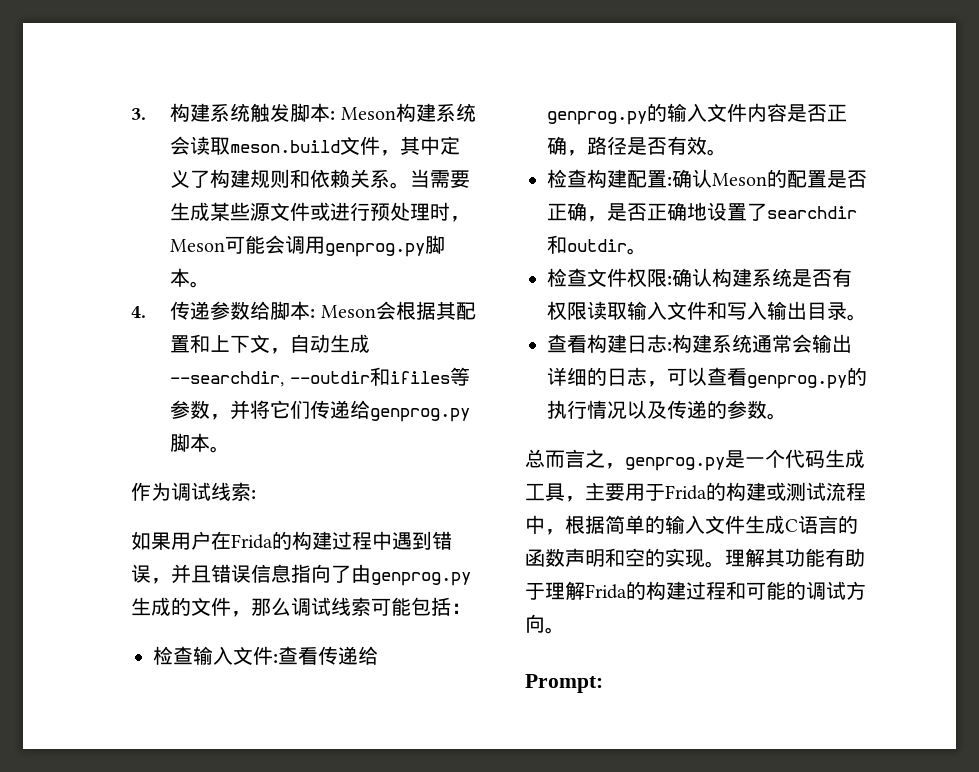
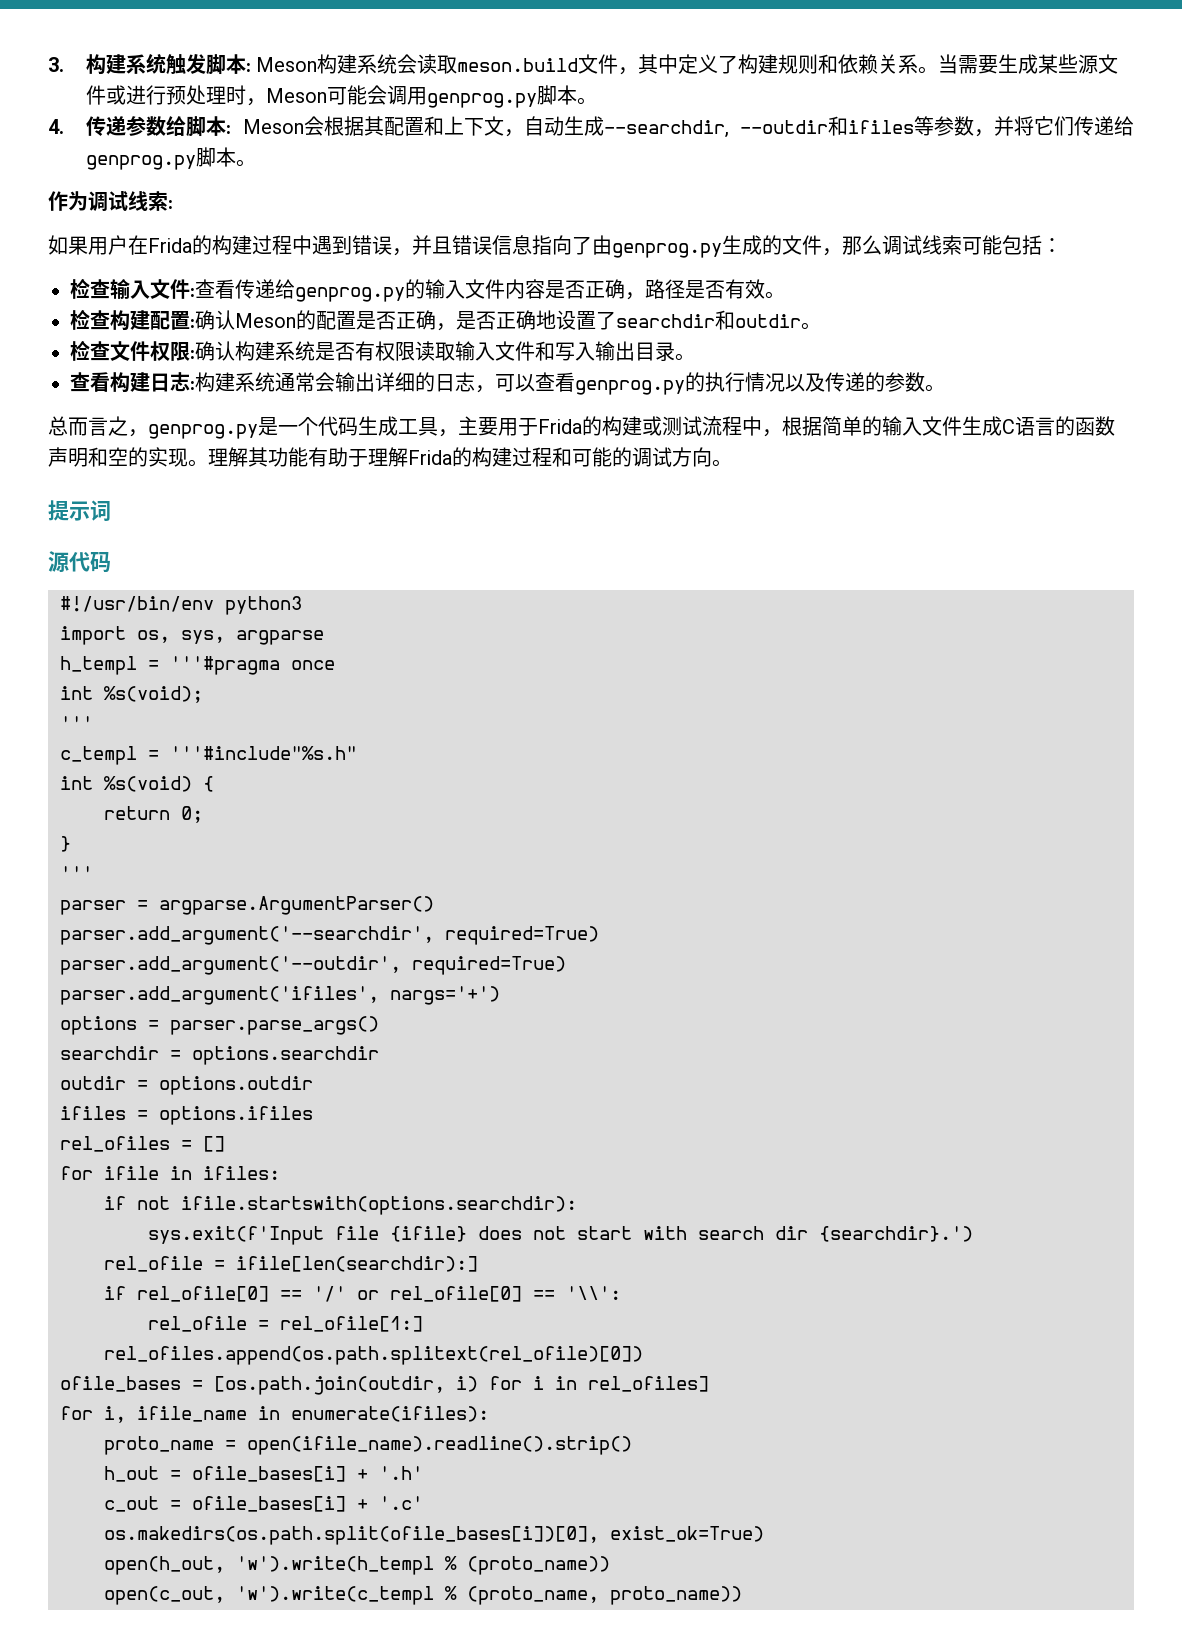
[525,674,603,693] Prompt: -> [48,500,111,521] [48,551,111,573] [60,596,302,615] [60,626,324,645] [60,656,335,675] [60,686,203,703] [60,716,93,730] [60,746,357,765] [60,776,214,792] [104,806,203,823] [60,836,71,852] [60,866,93,880] [60,896,434,915] [60,926,599,945] [60,956,566,975] [60,986,500,1005] [60,1016,379,1035] [60,1046,379,1065] [60,1076,313,1095] [60,1106,313,1125] [60,1136,225,1152] [60,1166,280,1180] [104,1196,577,1215] [148,1226,973,1245] [104,1256,478,1272] [104,1286,621,1302] [148,1316,423,1332] [104,1346,643,1365] [60,1376,709,1395] [60,1406,489,1423] [104,1436,632,1455] [104,1466,423,1482] [104,1496,423,1512] [104,1526,764,1545] [104,1556,610,1575] [104,1586,742,1605] 提示词 // 源代码 // #!/usr/bin/env python3 // import os, sys, argparse // h_templ = '''#pragma once // int %s(void); // ''' // c_templ = '''#include"%s.h" // int %s(void) { // return 0; // } // ''' // parser = argparse.ArgumentParser() // parser.add_argument('--searchdir', required=True) // parser.add_argument('--outdir', required=True) // parser.add_argument('ifiles', nargs='+') // options = parser.parse_args() // searchdir = options.searchdir // outdir = options.outdir // ifiles = options.ifiles // rel_ofiles = [] // for ifile in ifiles: // if not ifile.startswith(options.searchdir): // sys.exit(f'Input file {ifile} does not start with search dir {searchdir}.') // rel_ofile = ifile[len(searchdir):] // if rel_ofile[0] == '/' or rel_ofile[0] == '\\': // rel_ofile = rel_ofile[1:] // rel_ofiles.append(os.path.splitext(rel_ofile)[0]) // ofile_bases = [os.path.join(outdir, i) for i in rel_ofiles] // for i, ifile_name in enumerate(ifiles): // proto_name = open(ifile_name).readline().strip() // h_out = ofile_bases[i] + '.h' // c_out = ofile_bases[i] + '.c' // os.makedirs(os.path.split(ofile_bases[i])[0], exist_ok=True) // open(h_out, 'w').write(h_templ % (proto_name)) // open(c_out, 'w').write(c_templ % (proto_name, proto_name))

